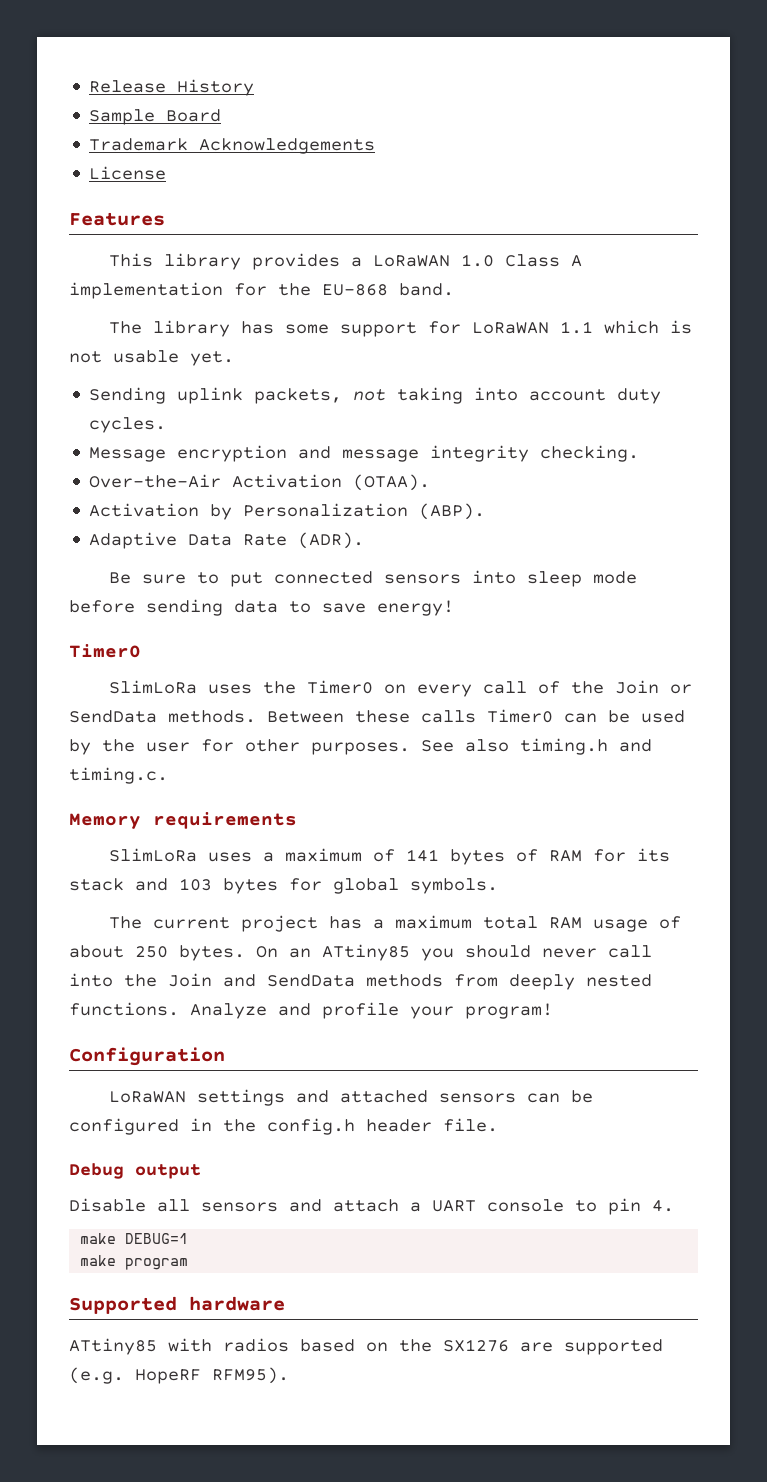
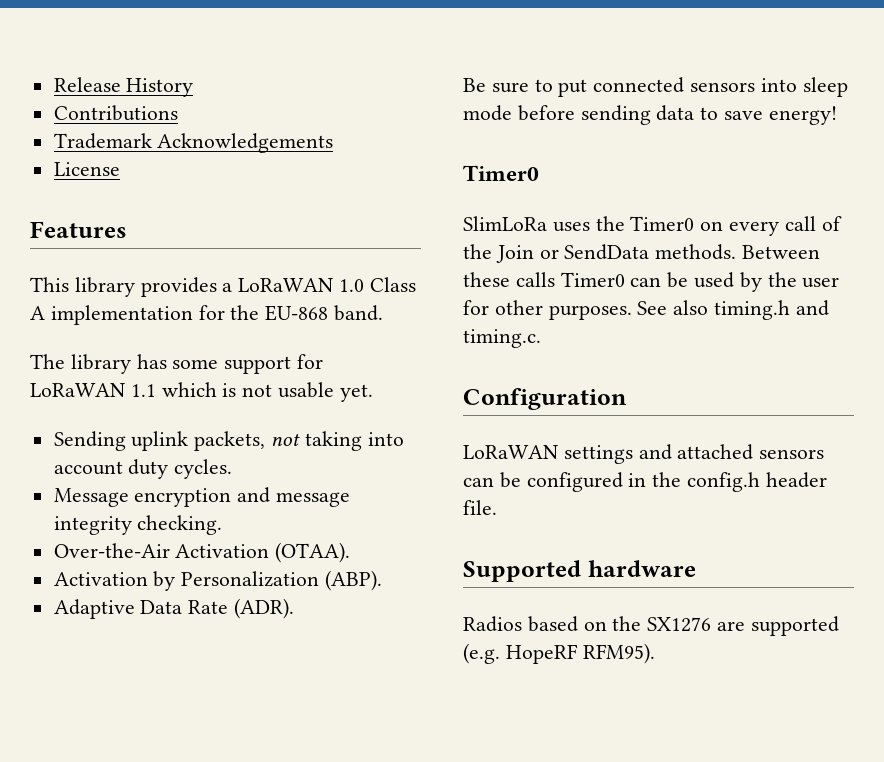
[89,109,222,125] Sample Board -> [53,105,178,121] Contributions
[69,812,297,829] [108,848,670,865] [69,878,498,894] [108,915,681,932] [69,944,652,961] [69,973,652,990] [69,1002,553,1019] // Memory requirements // SlimLoRa uses a maximum of 141 bytes of RAM for its stack and 103 bytes for global symbols. // The current project has a maximum total RAM usage of about 250 bytes. On an ATtiny85 you should never call into the Join and SendData methods from deeply nested functions. Analyze and profile your program! -> (541, 338) none
[69,1163,201,1179] [69,1198,674,1215] [80,1233,189,1244] [80,1255,189,1270] // Debug output // Disable all sensors and attach a UART console to pin 4. // make DEBUG=1 // make program -> (497, 507) none
[69,1338,289,1355] ATtiny85 with radios -> [463,616,522,632] Radios

